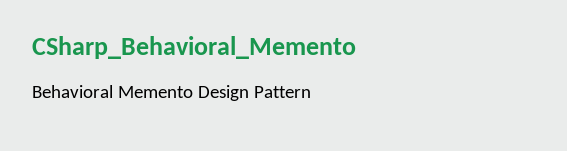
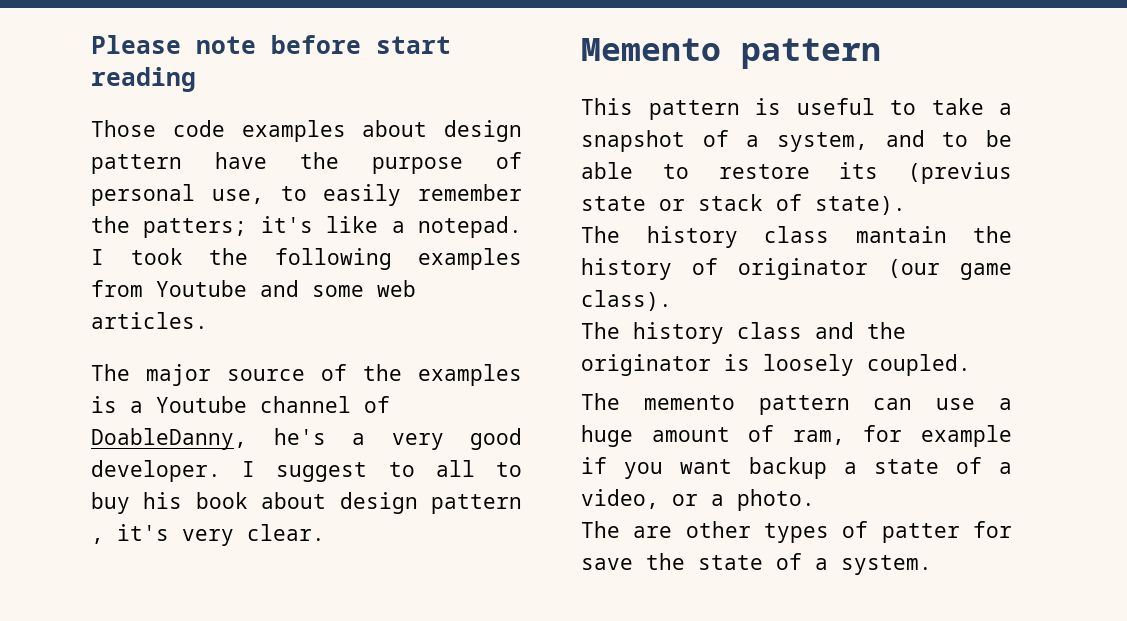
[32,36,356,59] [32,85,311,101] CSharp_Behavioral_Memento // Behavioral Memento Design Pattern -> [91,35,451,54] [91,67,196,92] [91,120,522,142] [91,152,522,174] [91,184,522,206] [91,216,522,238] [91,248,522,270] [91,280,416,297] [91,312,208,329] [91,364,522,386] [91,396,390,413] [91,428,522,450] [91,460,522,482] [91,492,522,514] [91,524,325,546] [581,38,881,69] [581,98,1012,120] [581,130,1012,152] [581,162,1012,184] [581,194,906,215] [581,226,1012,248] [581,258,1012,280] [581,290,672,311] [581,322,906,344] [581,354,971,376] [581,393,1012,415] [581,425,1012,447] [581,457,1012,479] [581,489,815,511] [581,521,1012,543] [581,553,932,575] Please note before start reading // Those code examples about design pattern have the purpose of personal use, to easily remember the patters; it's like a notepad. I took the following examples from Youtube and some web articles. // The major source of the examples is a Youtube channel of DoableDanny, he's a very good developer. I suggest to all to buy his book about design pattern , it's very clear. // Memento pattern // This pattern is useful to take a snapshot of a system, and to be able to restore its (previus state or stack of state). // The history class mantain the history of originator (our game class). // The history class and the originator is loosely coupled. // The memento pattern can use a huge amount of ram, for example if you want backup a state of a video, or a photo. // The are other types of patter for save the state of a system.

